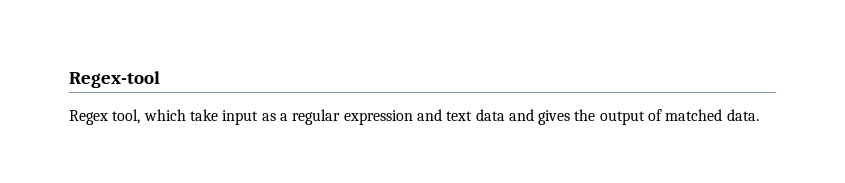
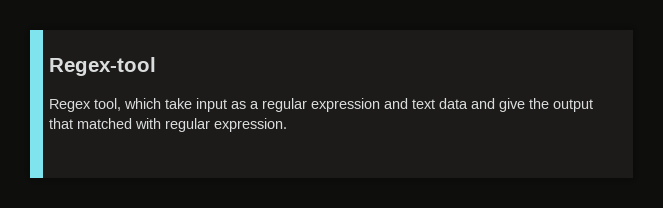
[538,110,571,125] gives -> [499,98,525,112] give
[648,109,759,121] of matched data. -> [49,118,287,132] that matched with regular expression.

